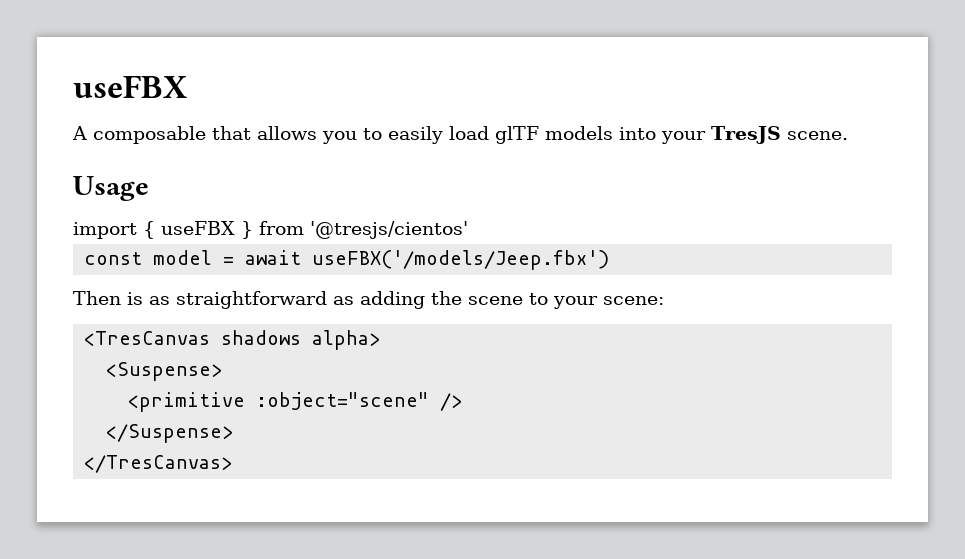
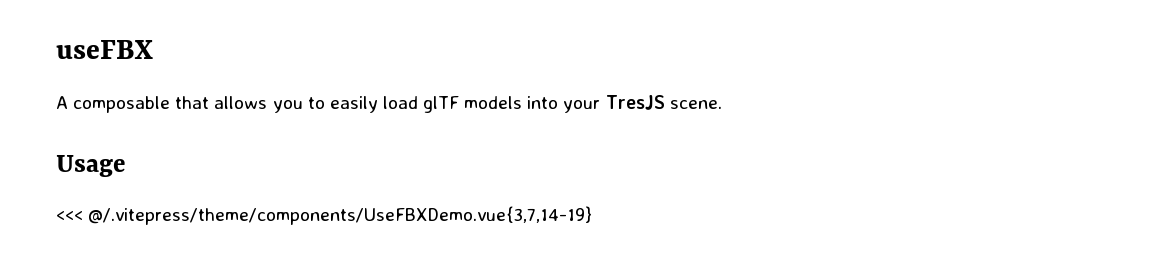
[73,221,468,239] [84,250,610,270] [73,291,664,309] [84,330,381,350] [106,362,223,381] [128,392,463,412] [106,424,234,443] [84,455,233,473] import { useFBX } from '@tresjs/cientos' // const model = await useFBX('/models/Jeep.fbx') // Then is as straightforward as adding the scene to your scene: // <TresCanvas shadows alpha> // <Suspense> // <primitive :object="scene" /> // </Suspense> // </TresCanvas> -> [56,206,593,225] <<< @/.vitepress/theme/components/UseFBXDemo.vue{3,7,14-19}

